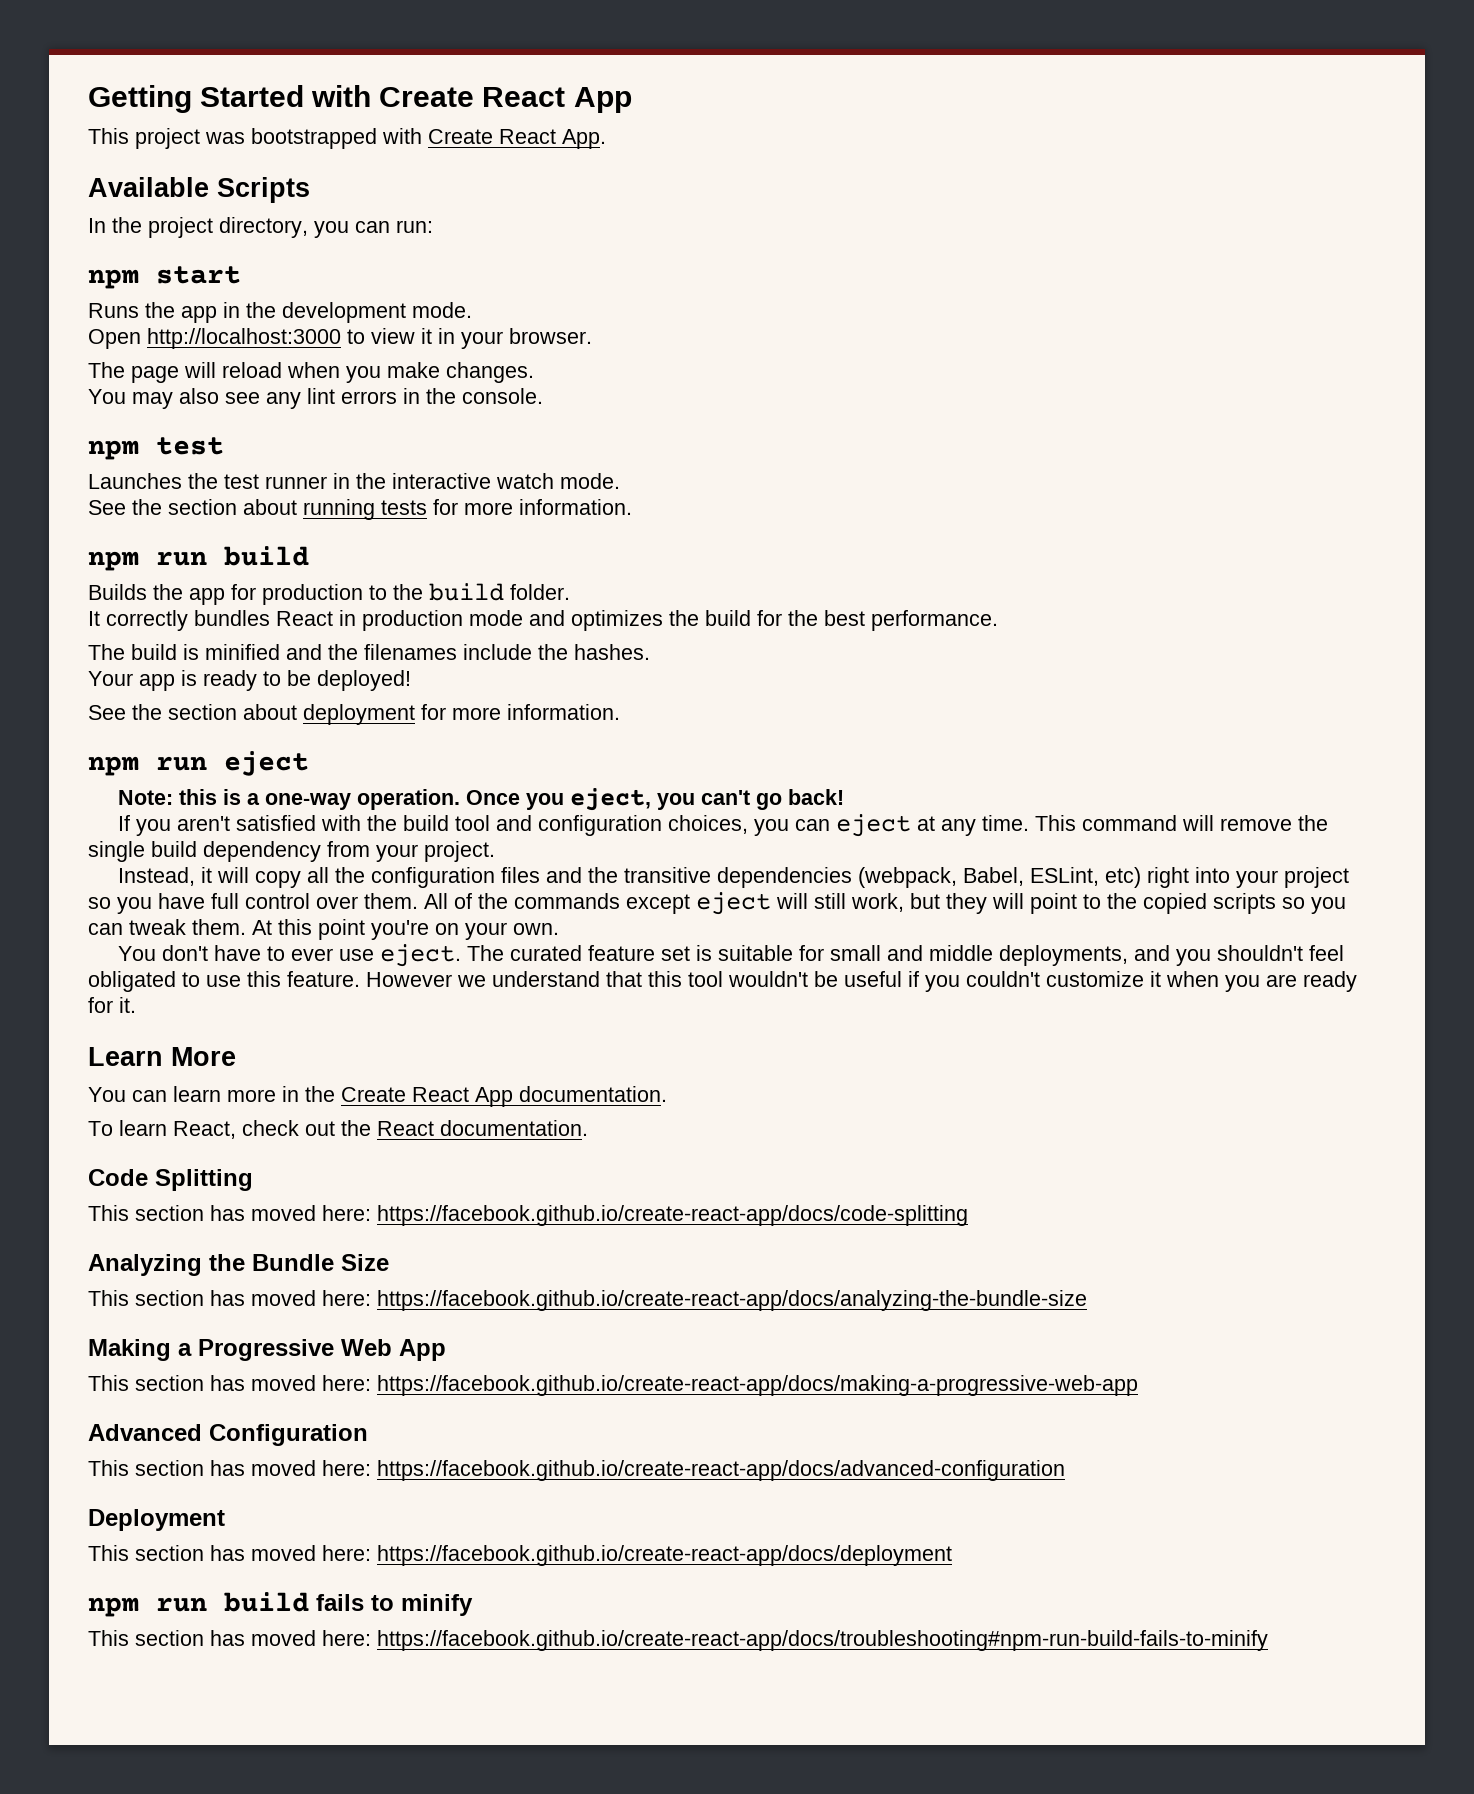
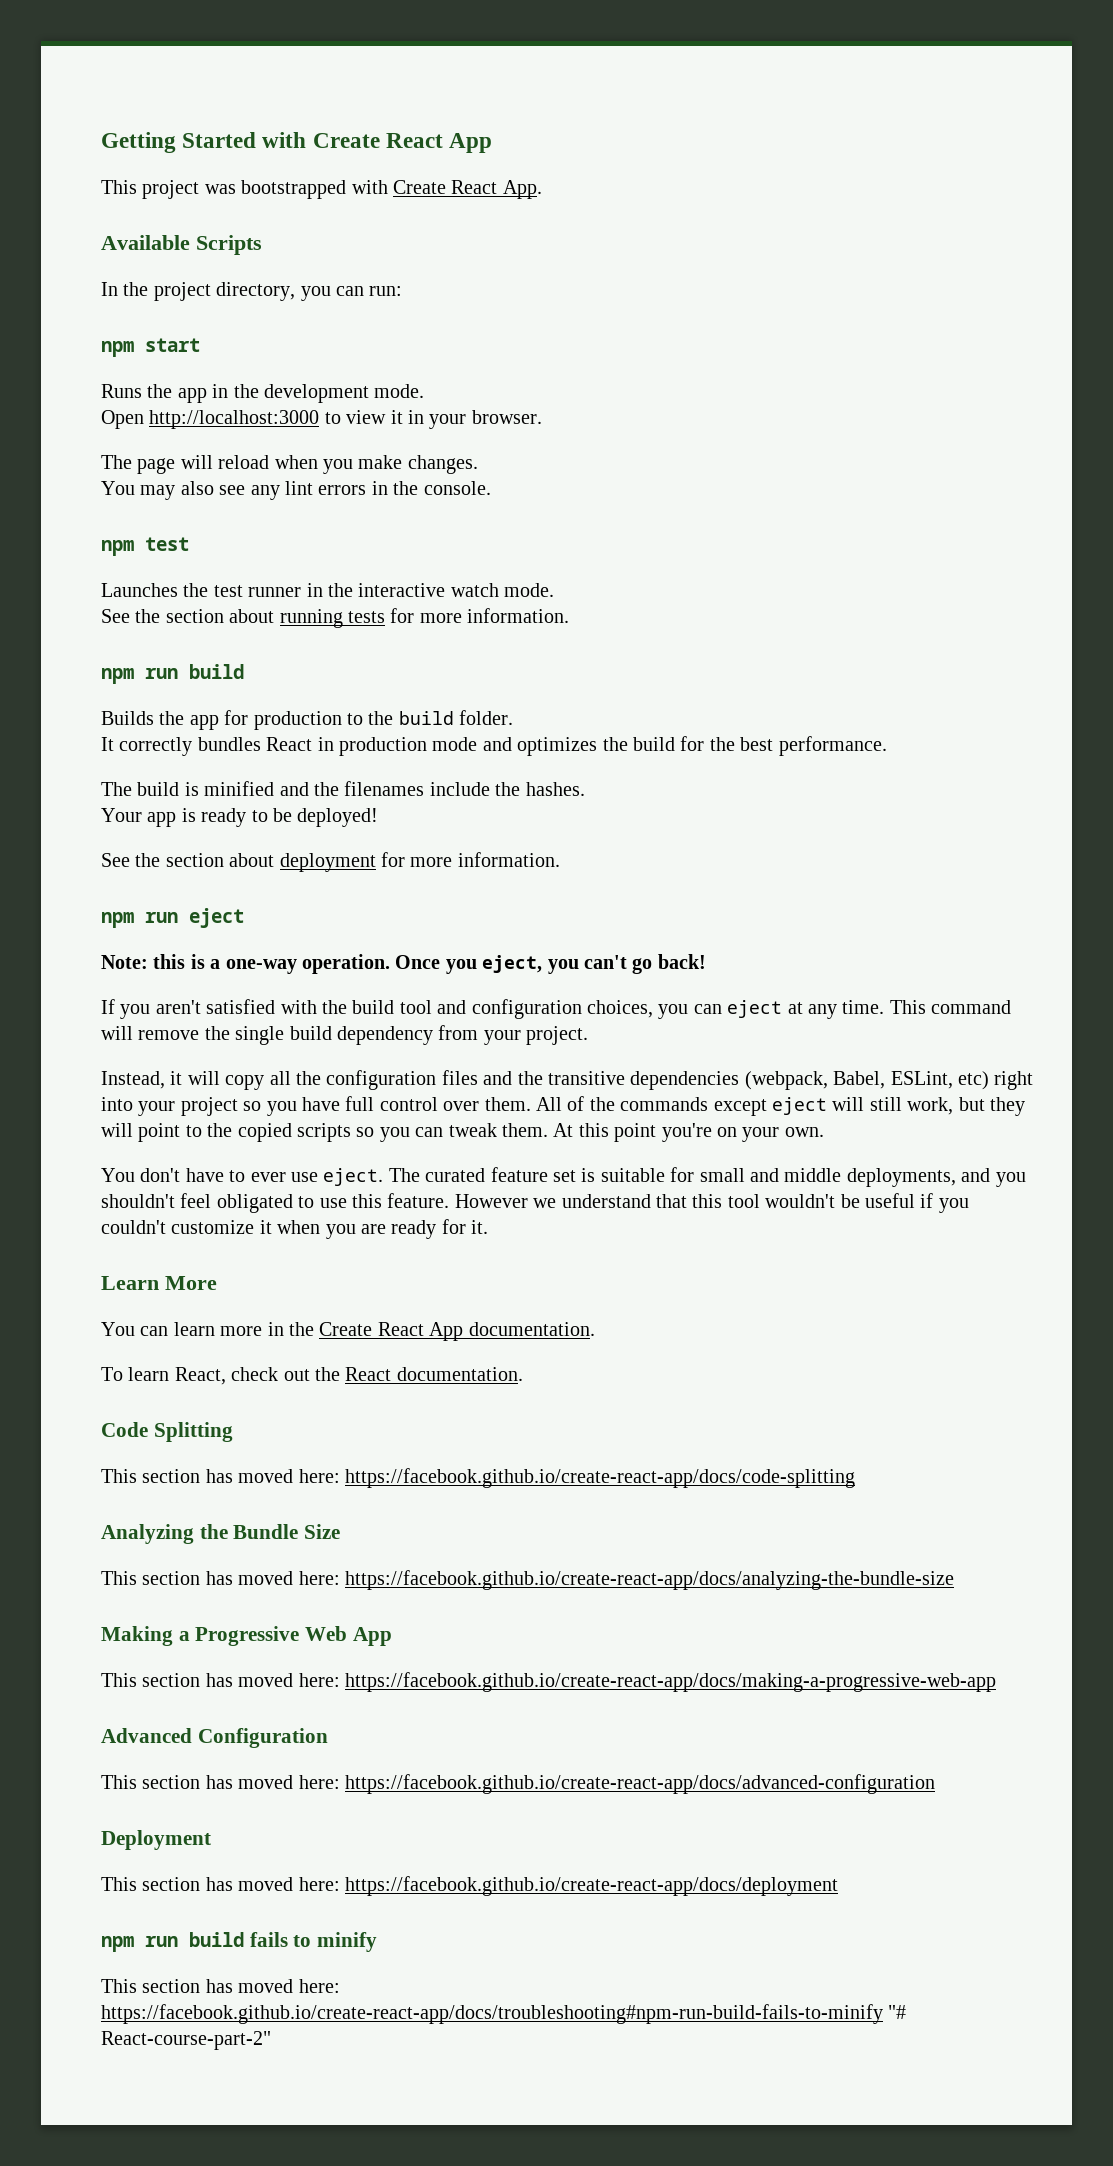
(1268, 1640) none -> [888,2005,907,2019] [101,2031,271,2050] "# React-course-part-2"

